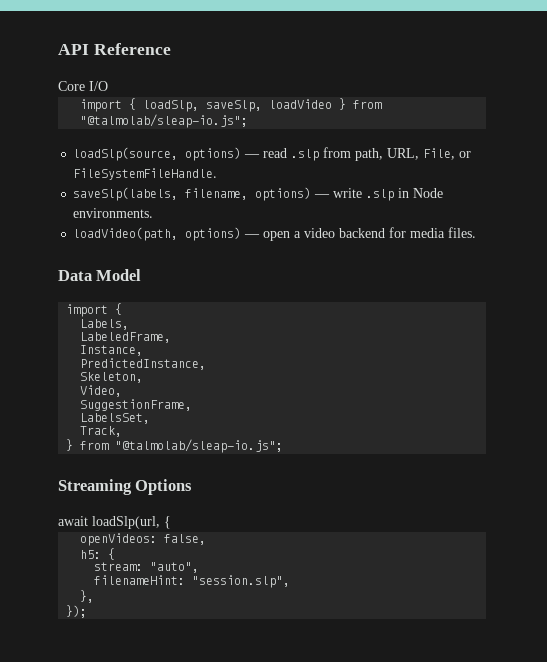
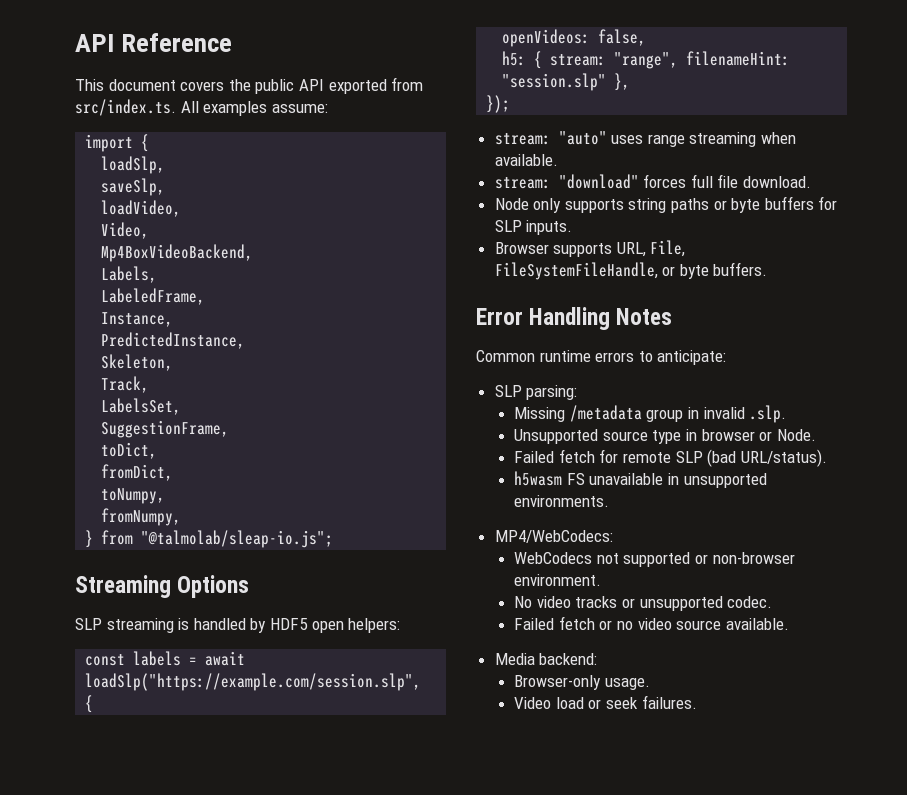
[58,81,108,91] [80,98,137,112] Core I/O // import { -> [75,77,424,94] [75,99,328,116] [85,134,150,152] This document covers the public API exported from src/index.ts. All examples assume: // import { //
(200, 106) none -> (166, 165) //
[269,98,383,110] [80,114,249,128] [73,147,472,161] [73,168,218,180] [73,187,444,201] [73,208,154,218] [73,227,477,241] [58,269,142,281] [66,303,123,317] loadVideo } from "@talmolab/sleap-io.js"; // loadSlp(source, options) — read .slp from path, URL, File, or FileSystemFileHandle. // saveSlp(labels, filename, options) — write .slp in Node environments. // loadVideo(path, options) — open a video backend for media files. // Data Model // import { -> [101,200,182,217] [101,222,150,239] [101,244,254,262] // loadVideo, // Video, // Mp4BoxVideoBackend,
[80,385,123,397] Video, -> [101,376,150,393] [101,398,182,415] Track, // LabelsSet,
[80,413,151,424] [80,426,123,437] LabelsSet, // Track, -> [101,442,158,459] [101,464,174,481] [101,488,166,504] [101,508,182,526] toDict, // fromDict, // toNumpy, // fromNumpy,
[58,516,160,529] await loadSlp(url, -> [75,618,401,633] [85,651,246,666] [85,673,422,691] SLP streaming is handled by HDF5 open helpers: // const labels = await loadSlp("https://example.com/session.slp",
[94,562,200,573] [94,575,291,588] [80,590,95,603] [66,605,88,618] // stream: "auto", // filenameHint: "session.slp", // }, // }); -> [550,51,791,69] [502,73,631,91] [486,95,511,113] [494,131,797,147] [494,154,558,166] [494,174,812,189] [494,196,838,213] [494,220,573,235] [494,240,686,257] [494,262,768,280] [476,307,673,330] [476,350,727,365] [494,385,578,400] [514,405,787,423] [514,429,816,444] [514,449,827,467] [514,471,767,488] [514,495,610,507] [494,530,613,543] [514,552,795,567] [514,574,602,586] [514,596,773,611] [514,616,789,630] [494,653,598,665] [514,675,650,690] [514,695,697,709] stream: "range", filenameHint: "session.slp" }, // }); // stream: "auto" uses range streaming when available. // stream: "download" forces full file download. // Node only supports string paths or byte buffers for SLP inputs. // Browser supports URL, File, FileSystemFileHandle, or byte buffers. // Error Handling Notes // Common runtime errors to anticipate: // SLP parsing: // Missing /metadata group in invalid .slp. // Unsupported source type in browser or Node. // Failed fetch for remote SLP (bad URL/status). // h5wasm FS unavailable in unsupported environments. // MP4/WebCodecs: // WebCodecs not supported or non-browser environment. // No video tracks or unsupported codec. // Failed fetch or no video source available. // Media backend: // Browser-only usage. // Video load or seek failures.

